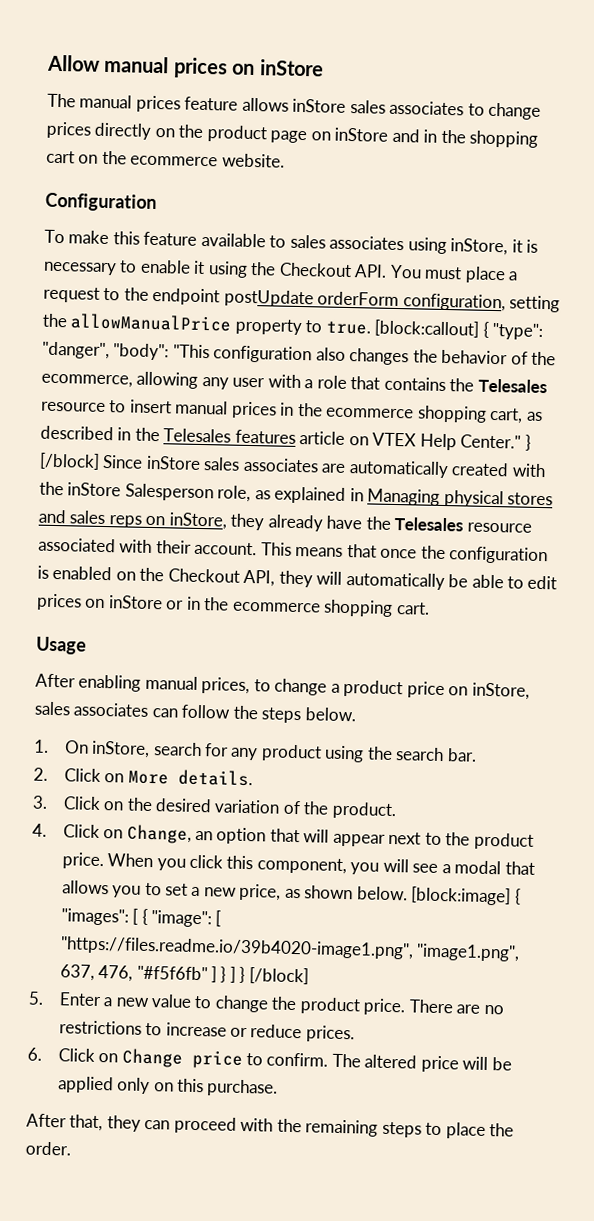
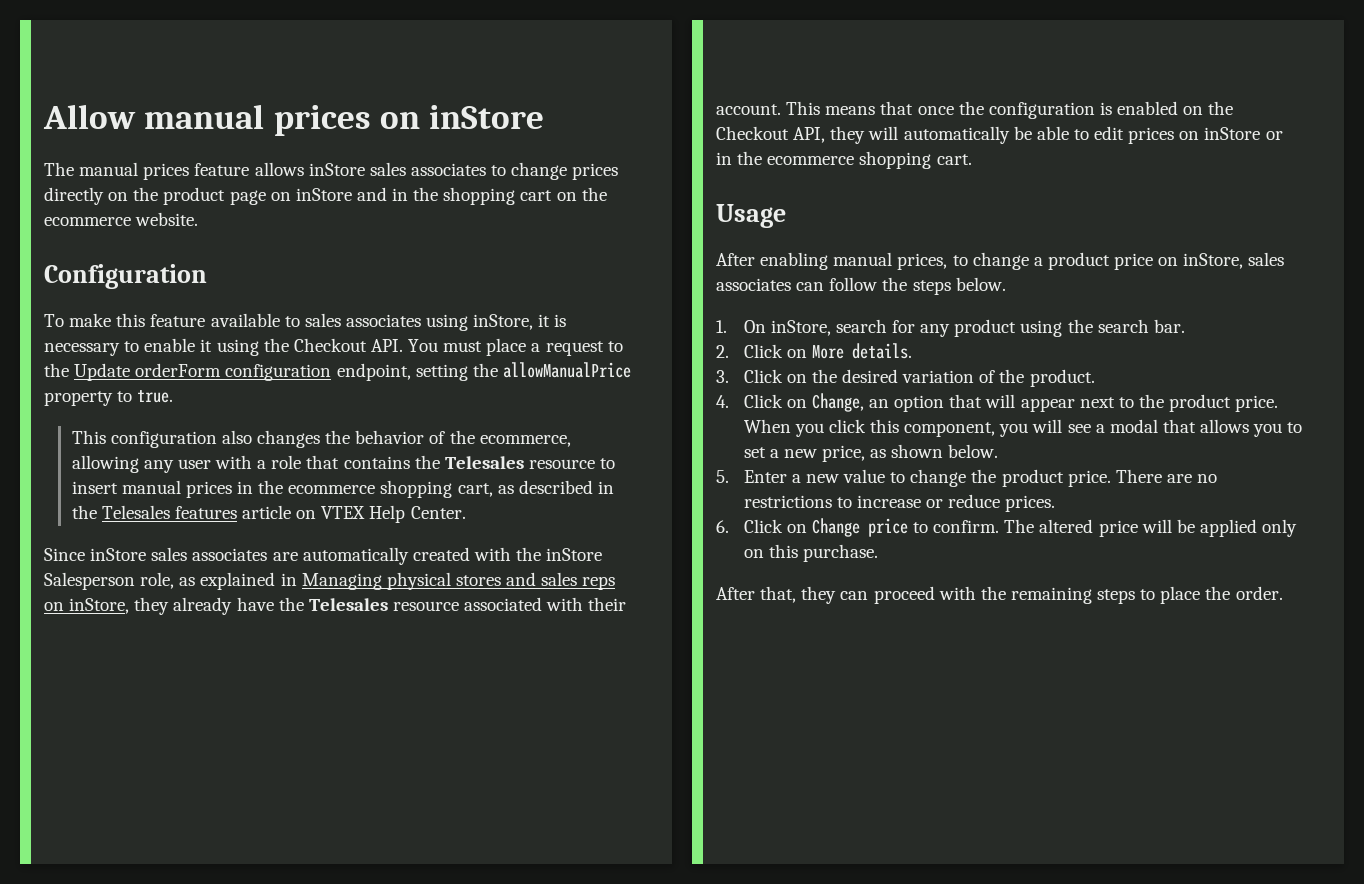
[152,287,506,312] endpoint postUpdate orderForm configuration, -> [74,363,411,381] Update orderForm configuration endpoint,
[374,319,544,341] [42,341,210,361] [block:callout] { "type": "danger", "body": "This -> [71,430,106,444] // This
[460,434,531,451] [39,452,100,470] Center." } [/block] -> [410,506,466,519] Center. //
[410,886,521,906] [60,908,222,928] [59,936,521,962] [59,964,309,985] [block:image] { "images": [ { "image": [ "https://files.readme.io/39b4020-image1.png", "image1.png", 637, 476, "#f5f6fb" ] } ] } [/block] -> (999, 451) none

